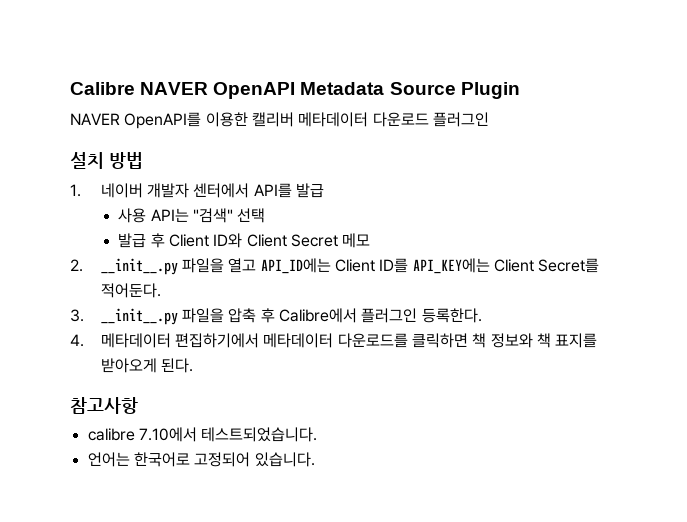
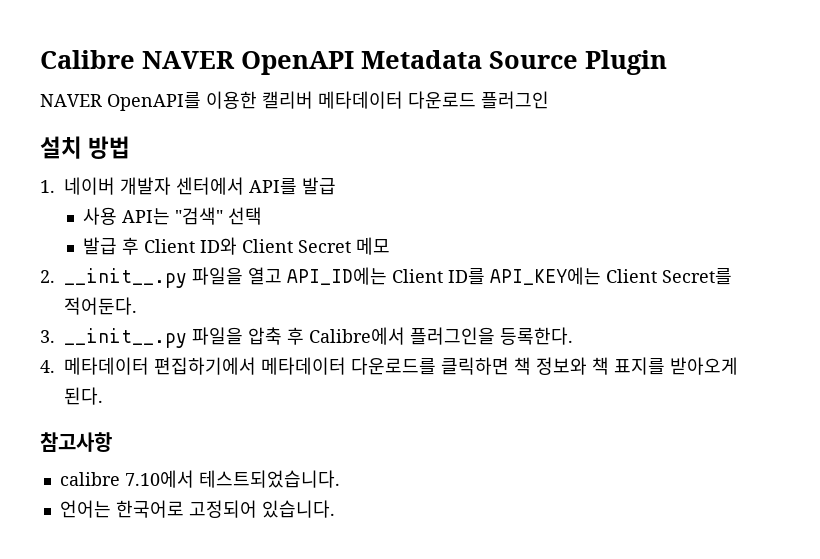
[361,308,418,323] 플러그인 -> [410,327,495,345] 플러그인을

